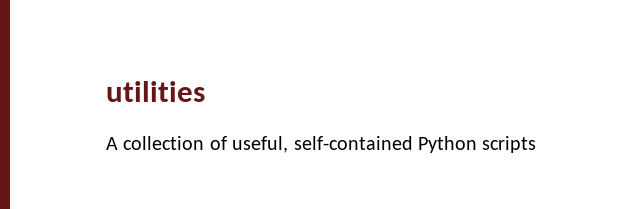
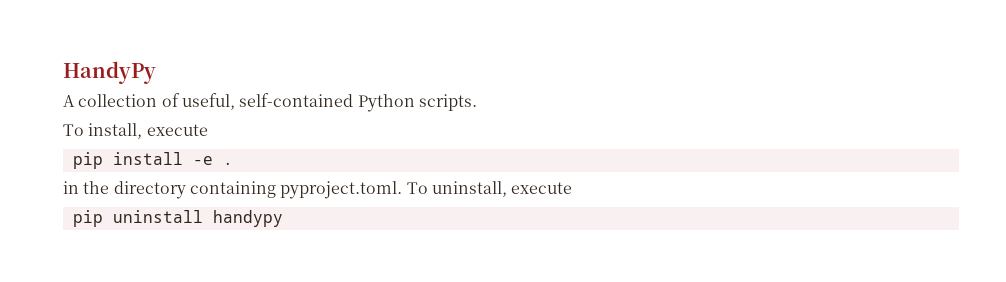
[106,81,205,102] utilities -> [63,61,156,84] HandyPy
[482,136,537,153] scripts -> [418,94,477,111] [63,123,208,139] [72,152,233,169] [63,181,573,199] [72,210,283,227] scripts. // To install, execute // pip install -e . // in the directory containing pyproject.toml. To uninstall, execute // pip uninstall handypy

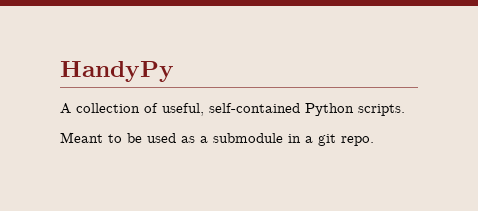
[63,123,208,139] [72,152,233,169] [63,181,573,199] [72,210,283,227] To install, execute // pip install -e . // in the directory containing pyproject.toml. To uninstall, execute // pip uninstall handypy -> [60,132,374,146] Meant to be used as a submodule in a git repo.

